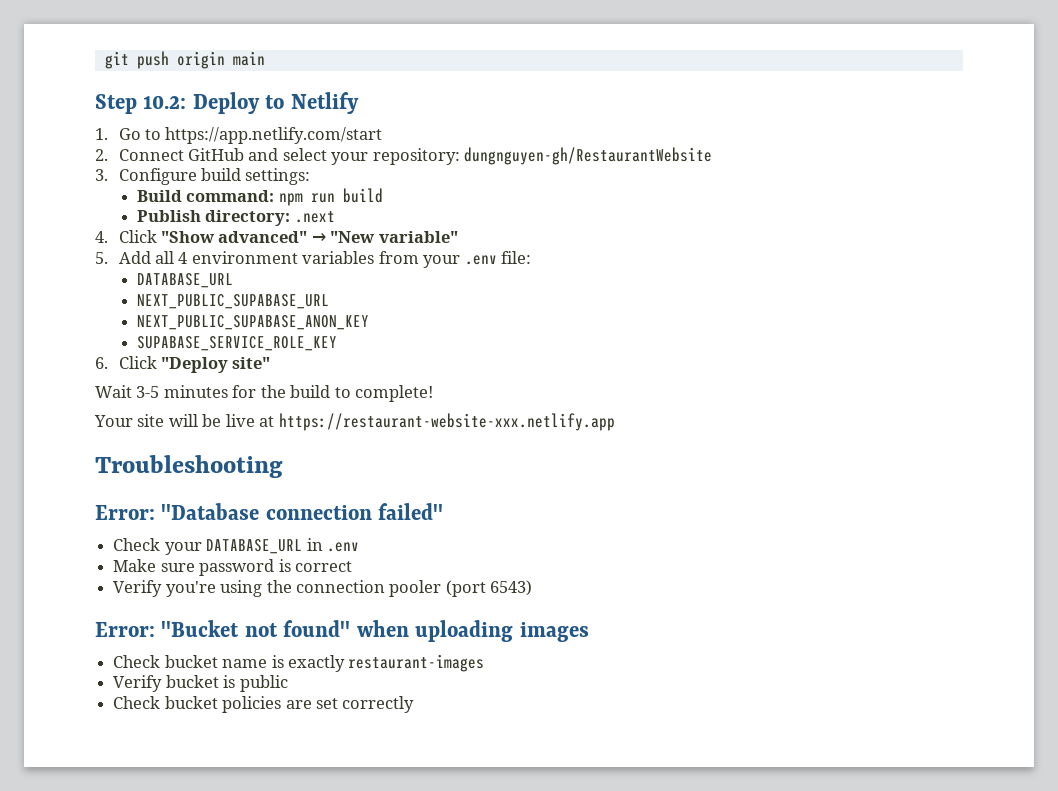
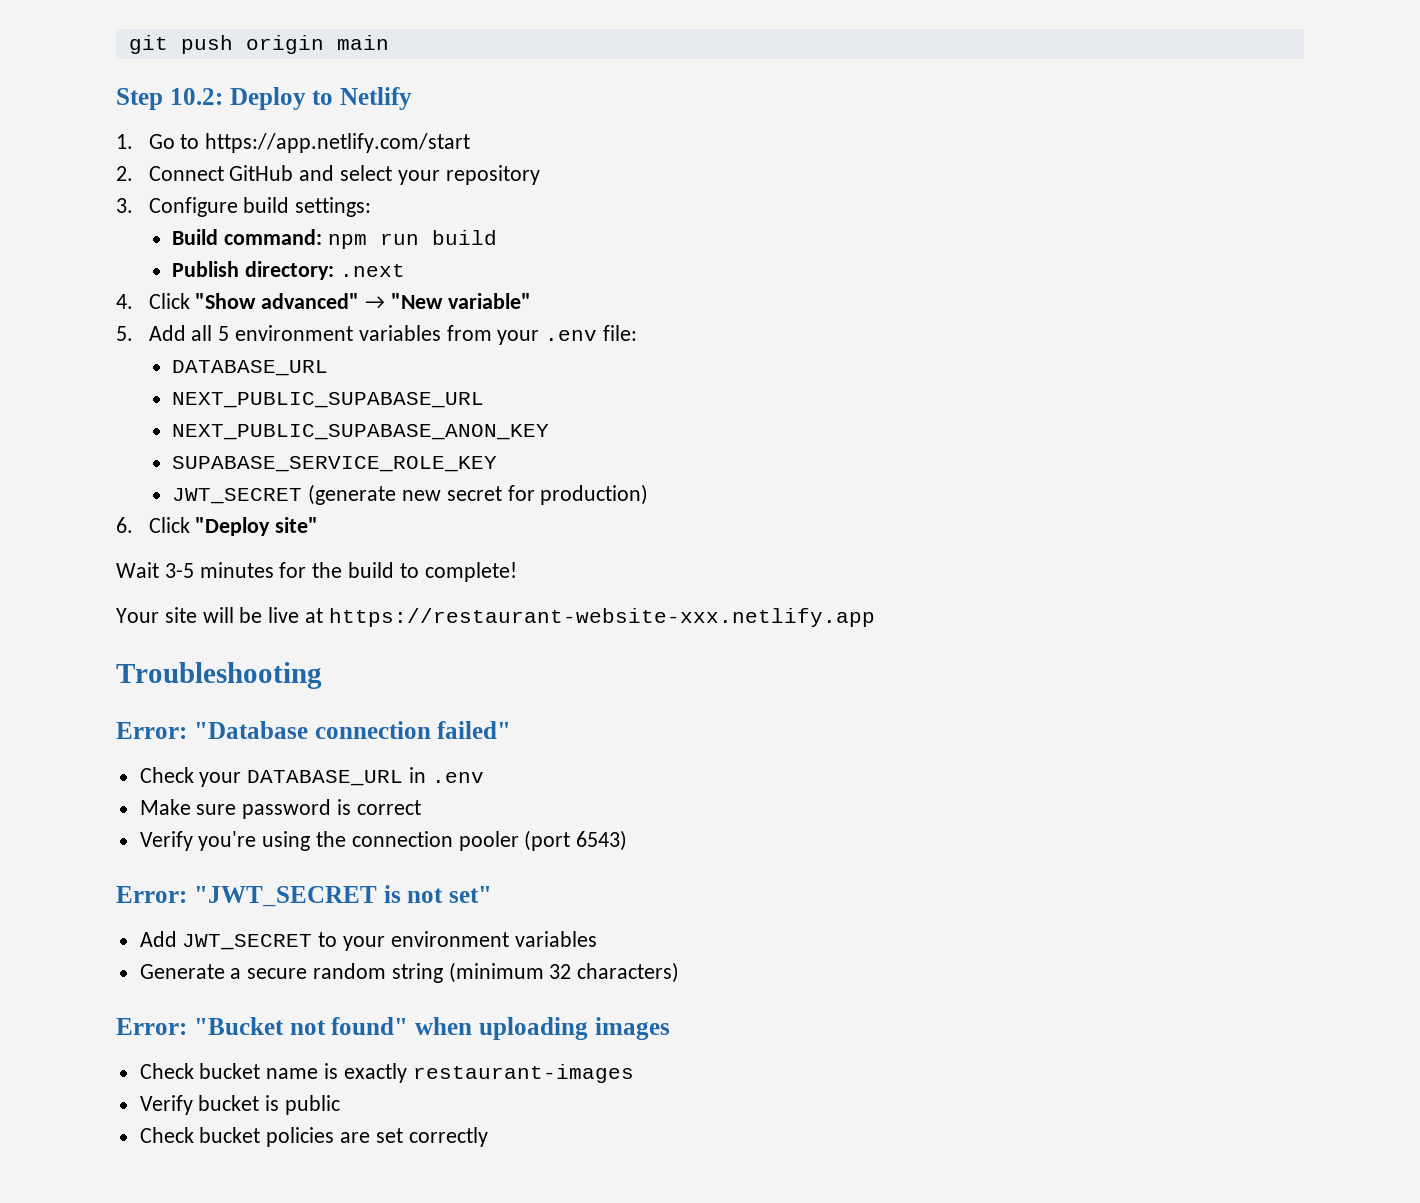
[372,147,713,165] repository: dungnguyen-gh/RestaurantWebsite -> [445,165,540,185] repository
[178,252,188,264] 4 -> [218,326,230,341] 5
(337, 343) none -> [172,484,649,505] // JWT_SECRET (generate new secret for production)
(533, 588) none -> [116,885,492,907] [139,931,597,951] [139,962,680,983] // Error: "JWT_SECRET is not set" // Add JWT_SECRET to your environment variables // Generate a secure random string (minimum 32 characters)

